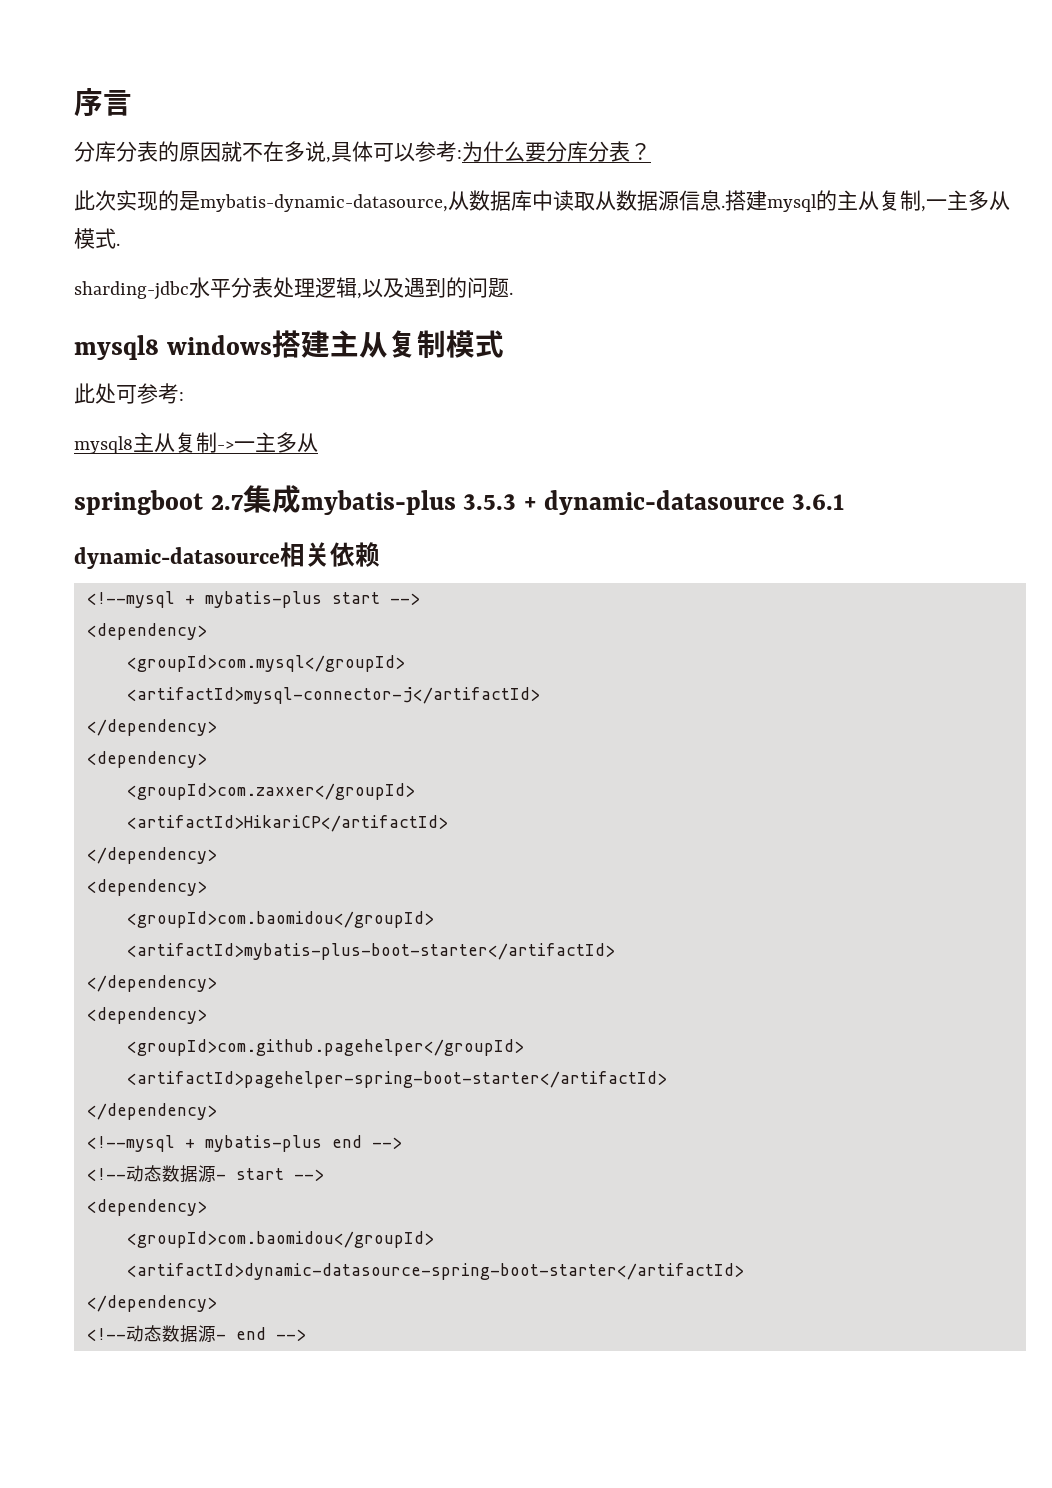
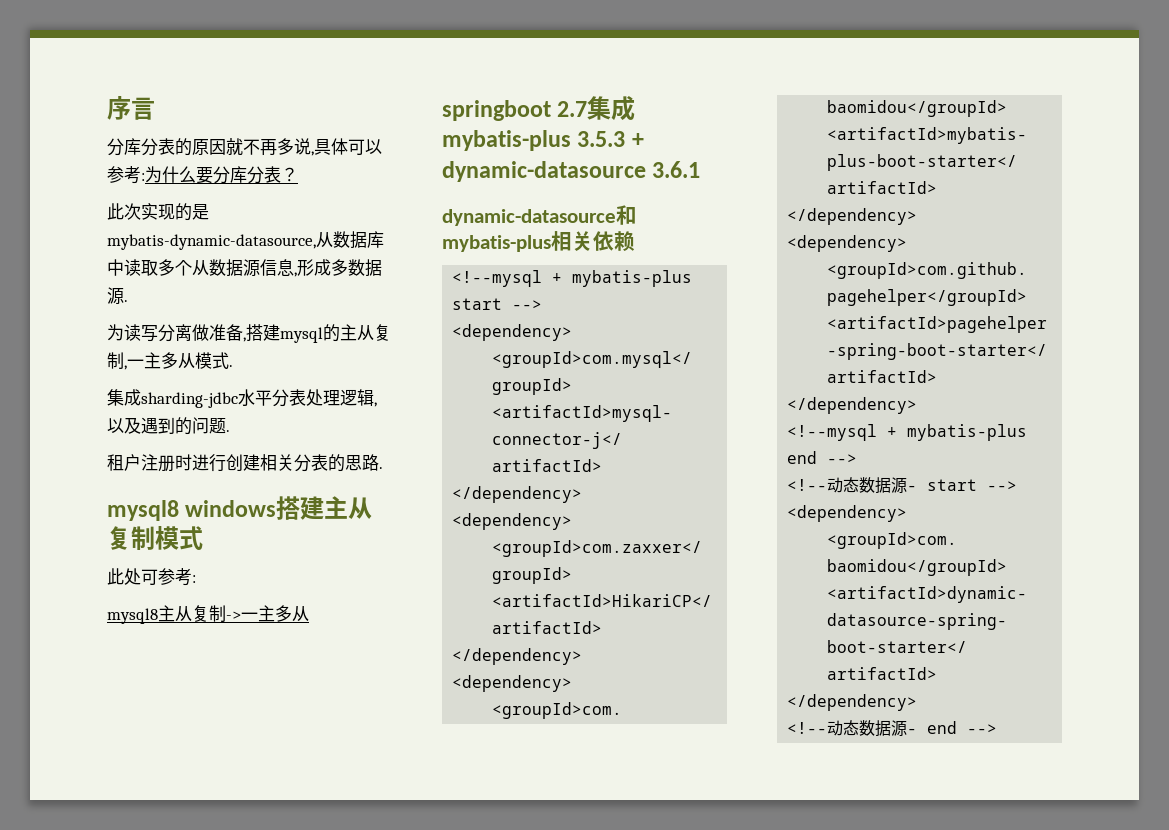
[263,141,284,162] 在 -> [260,139,277,156] 再
(595, 201) none -> [158,259,192,276] 多个
[721,205,725,208] . -> [294,259,382,277] [107,287,128,305] [107,324,246,342] ,形成多数据源. // 为读写分离做准备,
(120, 244) none -> [107,389,141,406] 集成
(513, 293) none -> [107,454,383,472] // 租户注册时进行创建相关分表的思路.
(280, 558) none -> [616,205,637,225] [442,235,551,252] 和mybatis-plus

